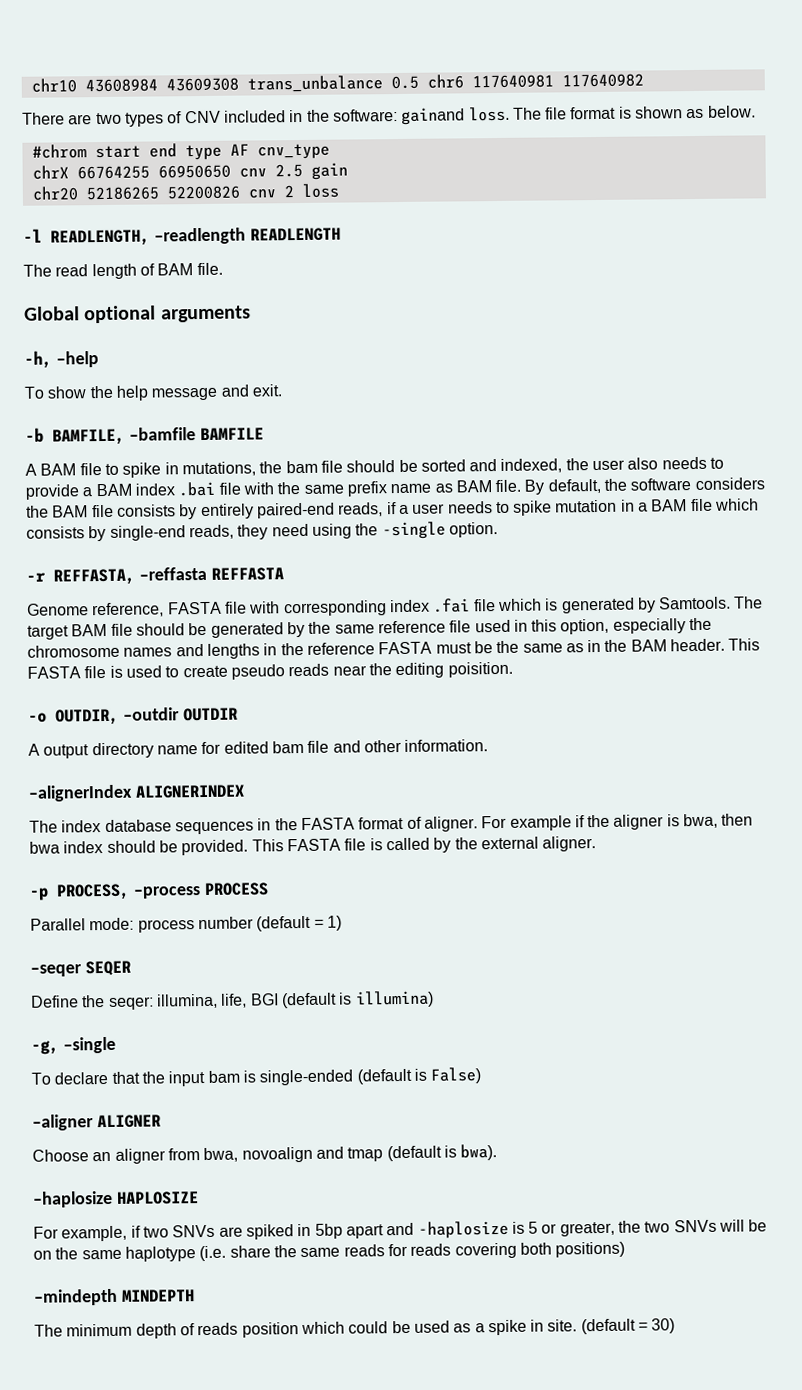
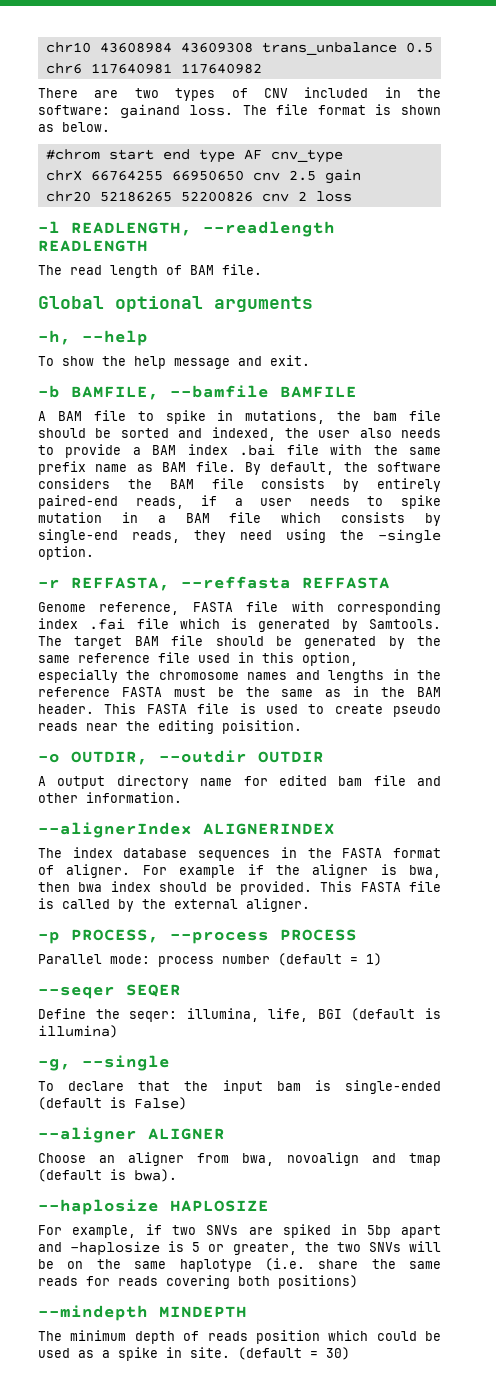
[153,227,246,245] –readlength -> [203,221,335,237] --readlength
[55,351,99,368] –help -> [82,330,148,346] --help
[128,427,196,441] –bamfile -> [170,385,269,398] --bamfile
[138,566,207,581] –reffasta -> [181,576,291,589] --reffasta
[122,707,180,721] –outdir -> [159,750,247,763] --outdir
[28,784,133,802] –alignerIndex -> [38,822,192,838] --alignerIndex
[132,886,201,899] –process -> [170,931,269,944] --process
[30,964,82,977] –seqer -> [38,986,115,999] --seqer
[62,1036,116,1054] –single -> [82,1055,170,1071] --single
[32,1114,94,1131] –aligner -> [38,1127,137,1143] --aligner
[33,1190,113,1208] –haplosize -> [38,1199,159,1215] --haplosize
[34,1288,118,1306] –mindepth -> [38,1305,148,1321] --mindepth

